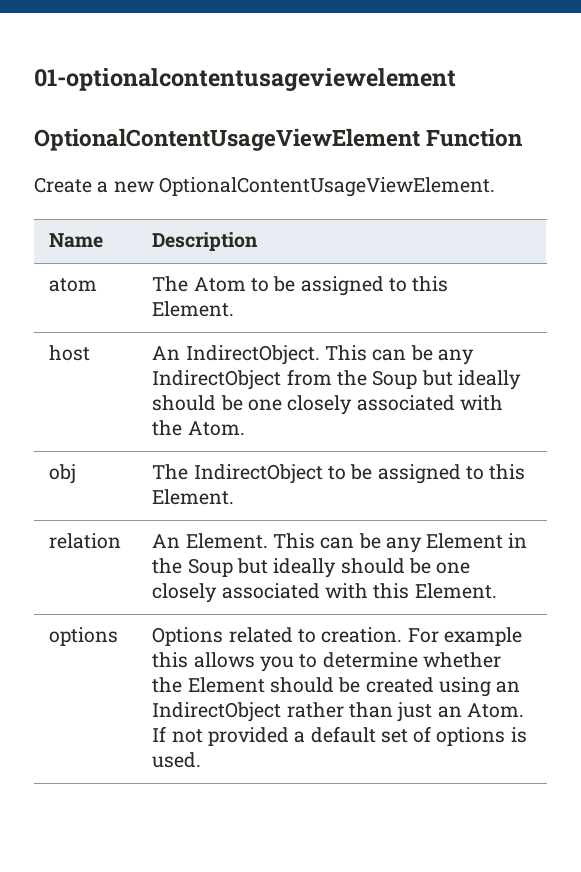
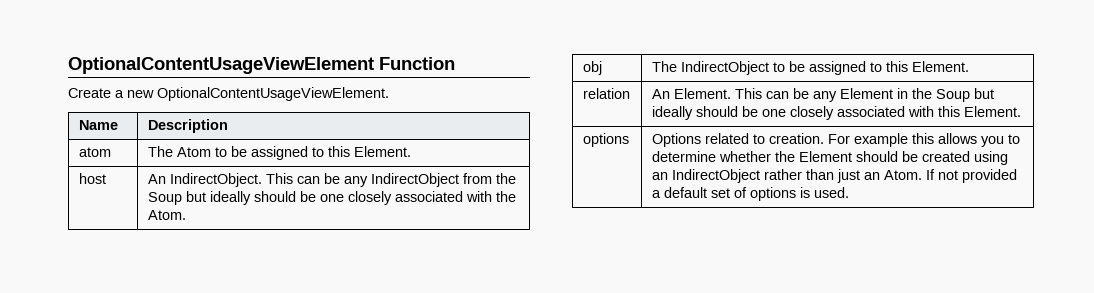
[34,68,456,92] 01-optionalcontentusageviewelement // -> (68, 65) none

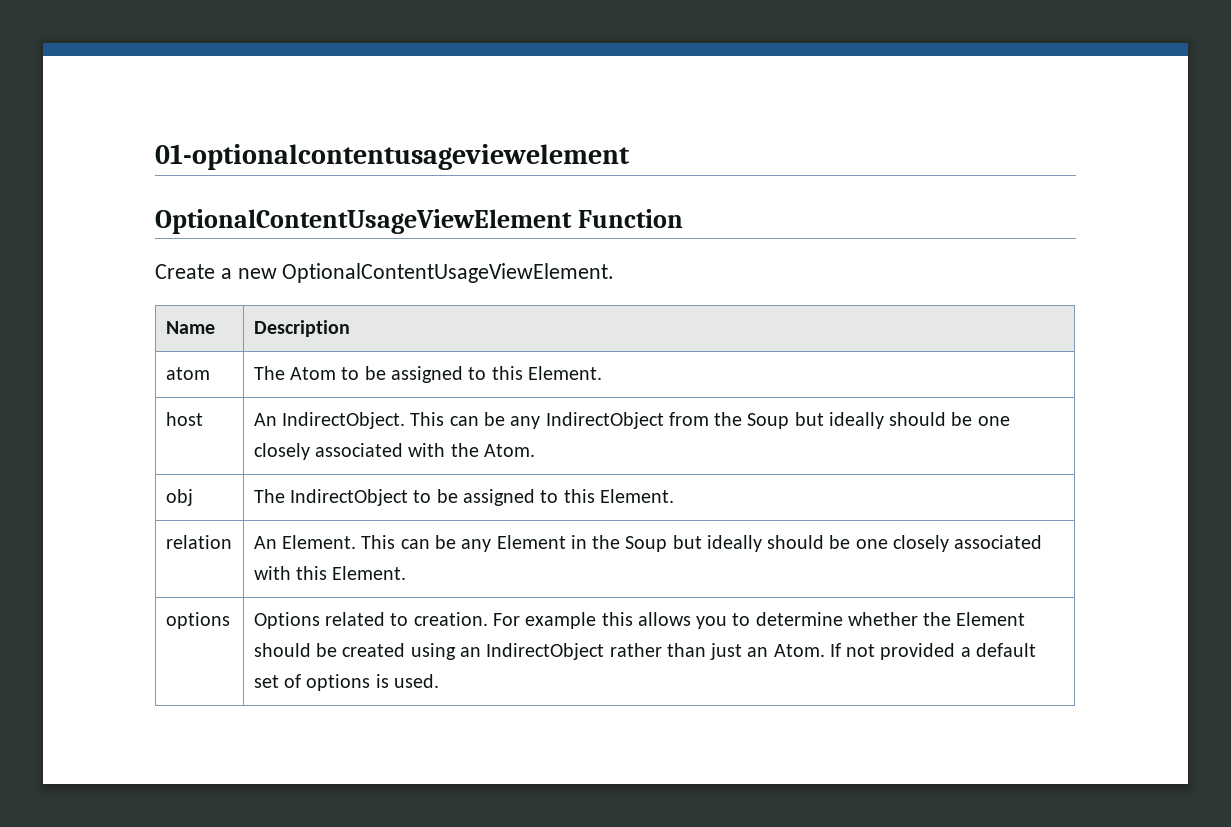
(68, 65) none -> [155,144,630,170] 01-optionalcontentusageviewelement //

